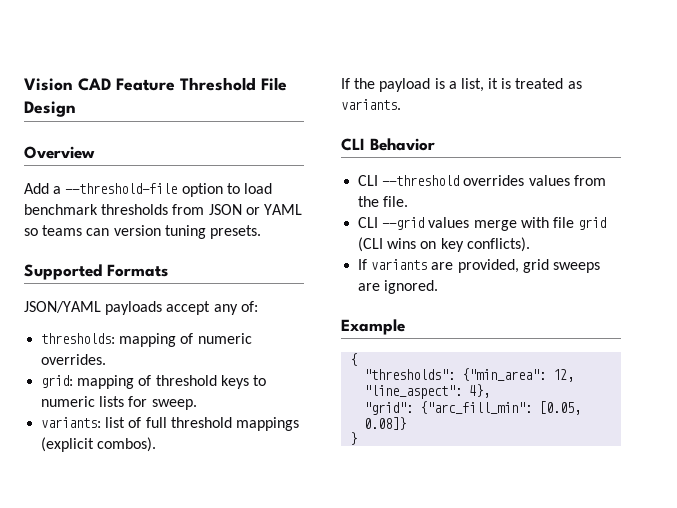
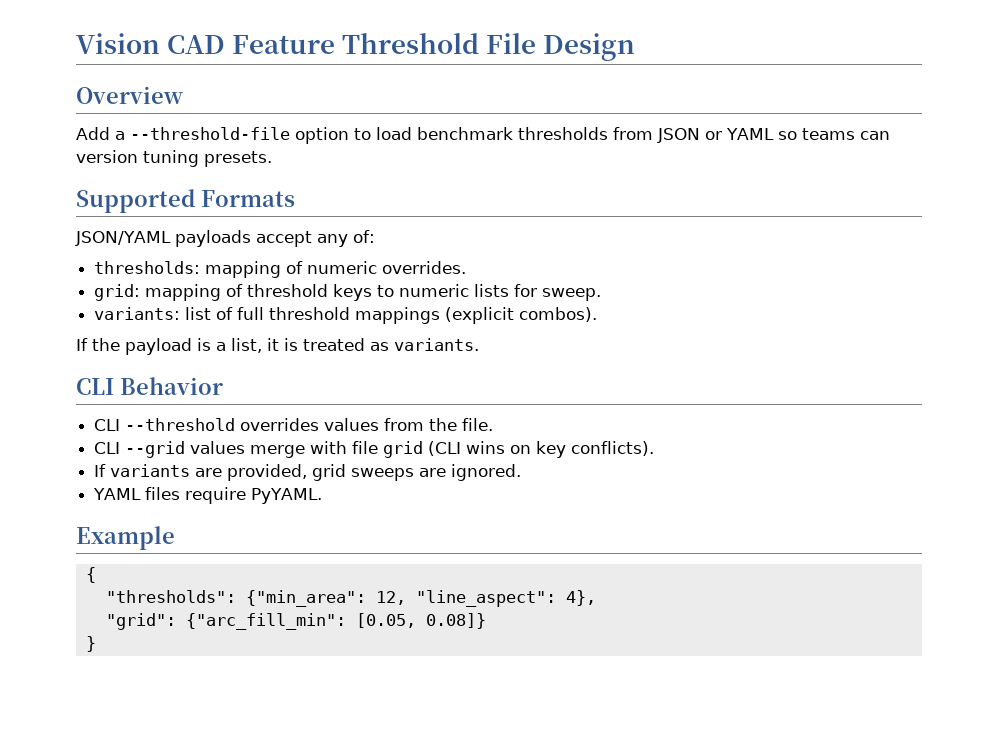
(439, 287) none -> [93,487,323,504] // YAML files require PyYAML.

